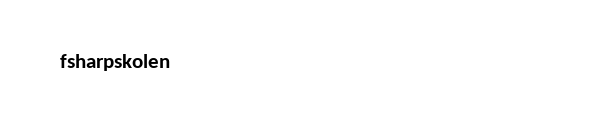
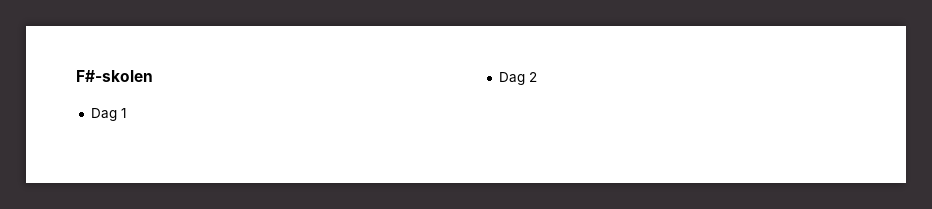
[60,54,170,71] fsharpskolen -> [76,70,153,82] [90,108,126,121] [498,72,537,85] F#-skolen // Dag 1 // Dag 2

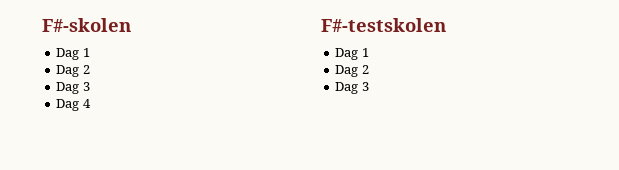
(537, 77) none -> [56,82,90,94] [56,99,91,111] [321,18,446,32] [335,48,369,60] [335,65,369,77] [335,82,369,94] // Dag 3 // Dag 4 // F#-testskolen // Dag 1 // Dag 2 // Dag 3

